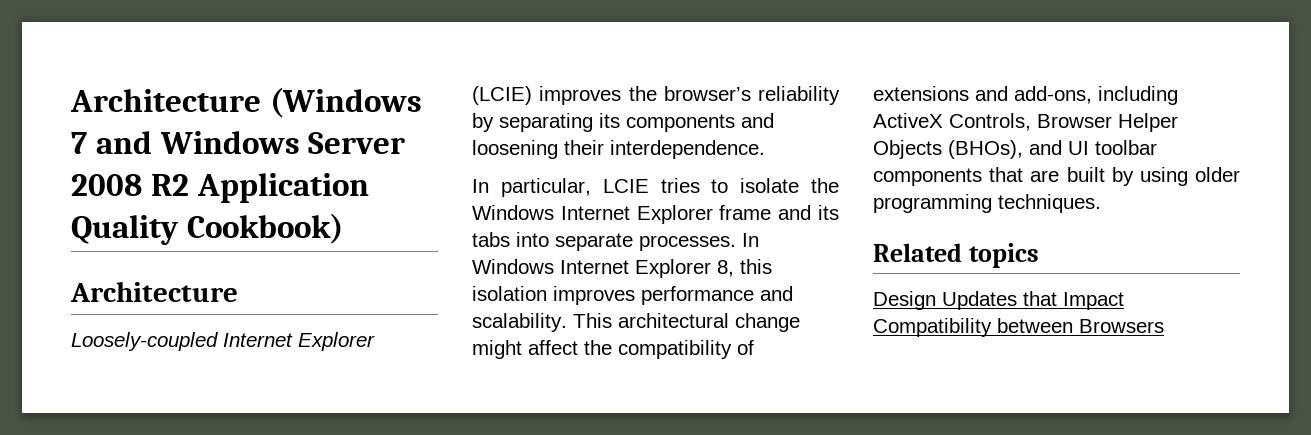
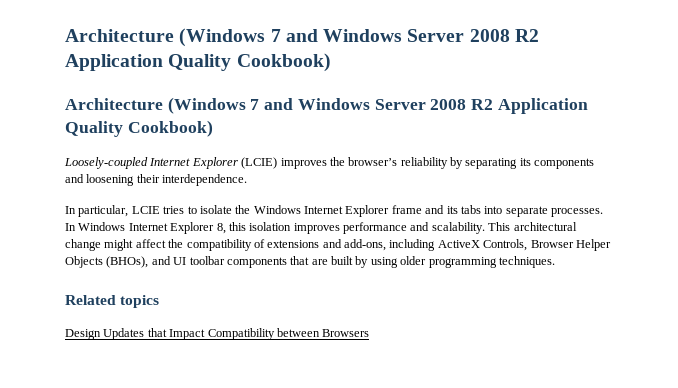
(238, 291) none -> [167,97,588,114] [65,120,213,137] (Windows 7 and Windows Server 2008 R2 Application Quality Cookbook)

